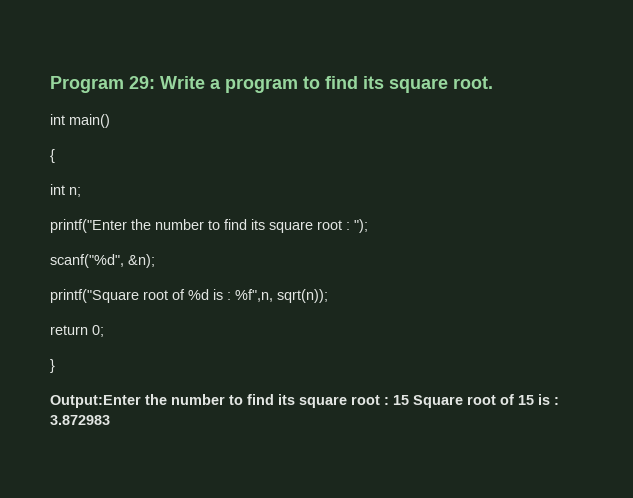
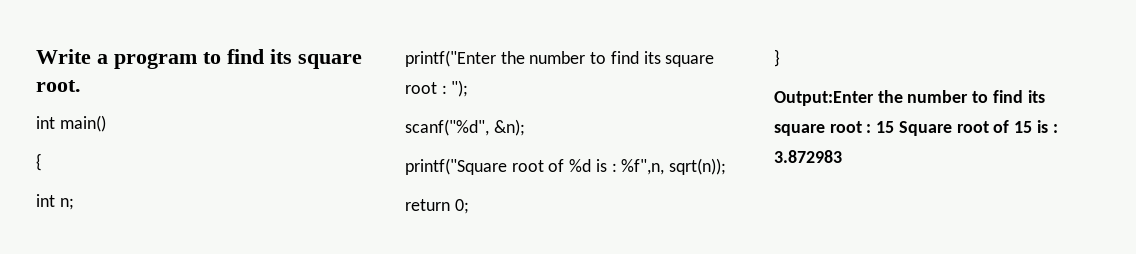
[50,76,155,93] Program 29: -> (36, 56) none

